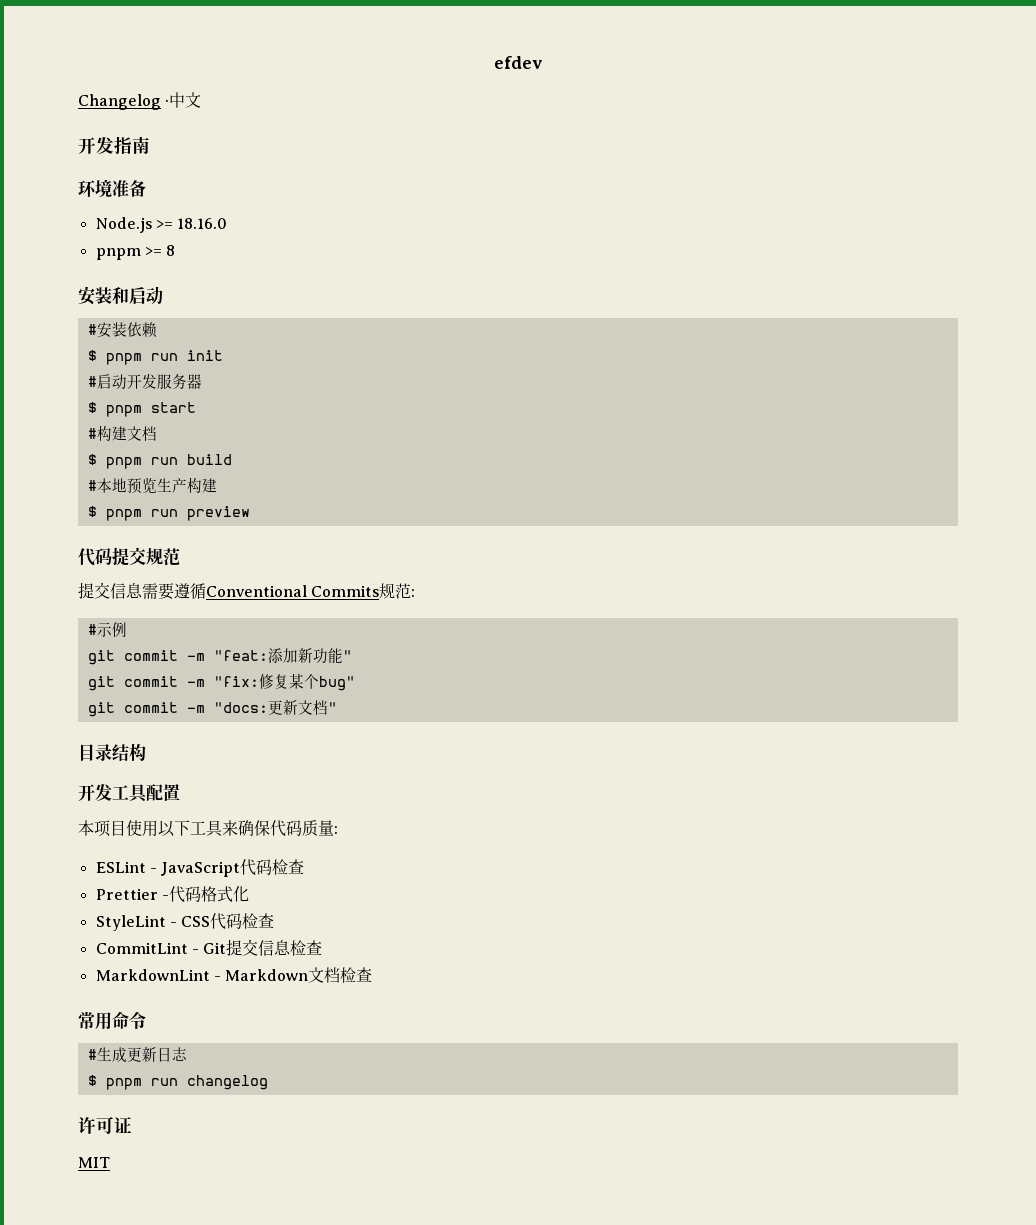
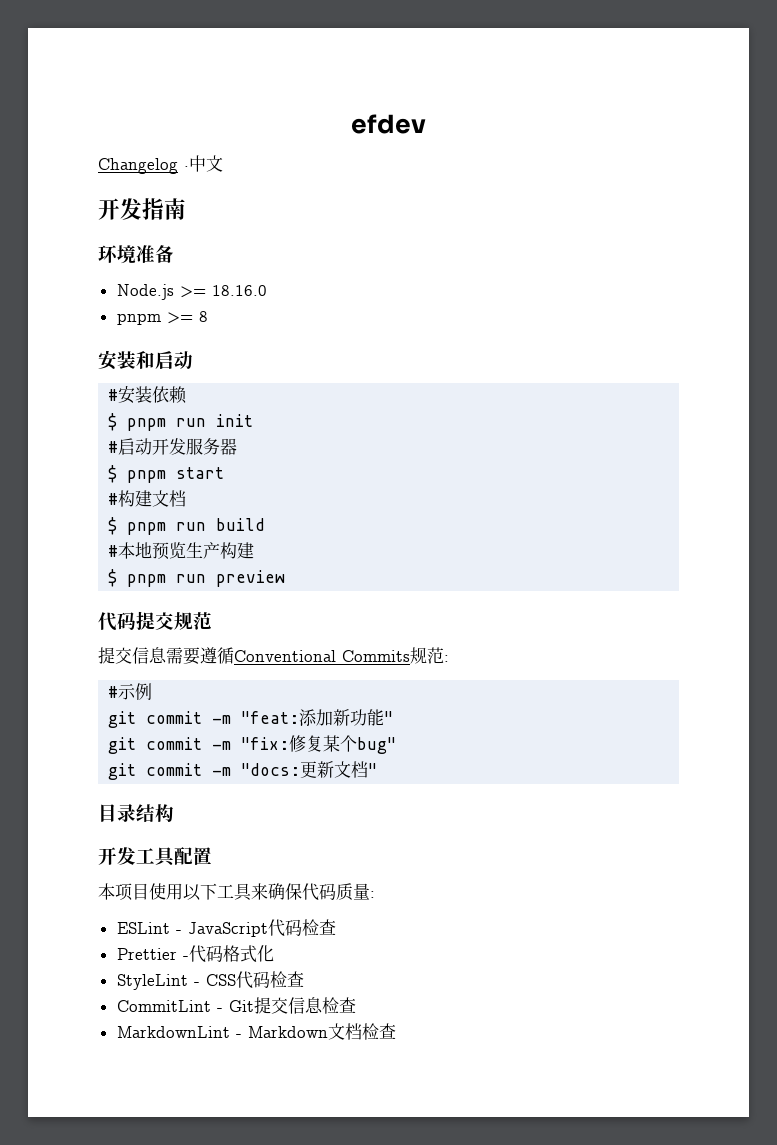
[78,1011,146,1030] [87,1046,187,1063] [87,1075,268,1090] [78,1116,132,1134] [78,1157,110,1168] // 常用命令 // #生成更新日志 // $ pnpm run changelog // 许可证 // MIT -> (396, 1031) none

